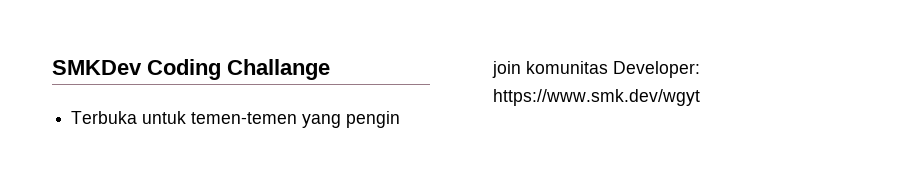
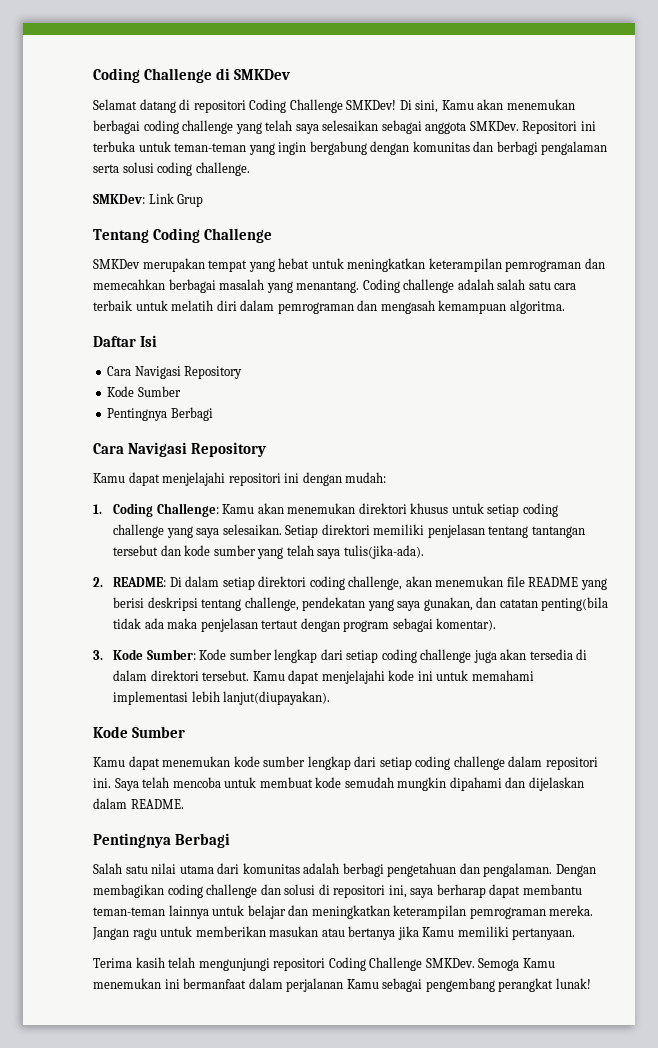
[52,59,330,80] [71,111,401,128] [492,61,701,78] [493,89,701,106] SMKDev Coding Challange // Terbuka untuk temen-temen yang pengin join komunitas Developer: https://www.smk.dev/wgyt -> [93,68,291,83] [93,99,575,113] [93,120,596,134] [93,141,608,155] [93,162,250,176] [93,193,204,207] [93,228,272,243] [93,258,605,272] [93,279,577,293] [93,300,565,314] [93,335,157,347] [107,366,243,379] [107,386,181,397] [107,407,213,421] [93,442,266,457] [93,472,387,486] [93,503,558,517] [113,524,585,538] [113,545,424,559] [93,576,607,590] [113,597,609,611] [113,618,497,632] [93,649,588,663] [113,670,534,684] [113,691,331,705] [93,726,185,738] [93,756,598,770] [93,777,584,791] [93,798,184,809] [93,833,230,848] [93,863,596,877] [93,884,582,898] [93,905,594,919] [92,926,576,940] [93,957,555,971] [93,978,591,992] Coding Challenge di SMKDev // Selamat datang di repositori Coding Challenge SMKDev! Di sini, Kamu akan menemukan berbagai coding challenge yang telah saya selesaikan sebagai anggota SMKDev. Repositori ini terbuka untuk teman-teman yang ingin bergabung dengan komunitas dan berbagi pengalaman serta solusi coding challenge. // SMKDev: Link Grup // Tentang Coding Challenge // SMKDev merupakan tempat yang hebat untuk meningkatkan keterampilan pemrograman dan memecahkan berbagai masalah yang menantang. Coding challenge adalah salah satu cara terbaik untuk melatih diri dalam pemrograman dan mengasah kemampuan algoritma. // Daftar Isi // Cara Navigasi Repository // Kode Sumber // Pentingnya Berbagi // Cara Navigasi Repository // Kamu dapat menjelajahi repositori ini dengan mudah: // 1. Coding Challenge: Kamu akan menemukan direktori khusus untuk setiap coding challenge yang saya selesaikan. Setiap direktori memiliki penjelasan tentang tantangan tersebut dan kode sumber yang telah saya tulis(jika-ada). // 2. README: Di dalam setiap direktori coding challenge, akan menemukan file README yang berisi deskripsi tentang challenge, pendekatan yang saya gunakan, dan catatan penting(bila tidak ada maka penjelasan tertaut dengan program sebagai komentar). // 3. Kode Sumber: Kode sumber lengkap dari setiap coding challenge juga akan tersedia di dalam direktori tersebut. Kamu dapat menjelajahi kode ini untuk memahami implementasi lebih lanjut(diupayakan). // Kode Sumber // Kamu dapat menemukan kode sumber lengkap dari setiap coding challenge dalam repositori ini. Saya telah mencoba untuk membuat kode semudah mungkin dipahami dan dijelaskan dalam README. // Pentingnya Berbagi // Salah satu nilai utama dari komunitas adalah berbagi pengetahuan dan pengalaman. Dengan membagikan coding challenge dan solusi di repositori ini, saya berharap dapat membantu teman-teman lainnya untuk belajar dan meningkatkan keterampilan pemrograman mereka. Jangan ragu untuk memberikan masukan atau bertanya jika Kamu memiliki pertanyaan. // Terima kasih telah mengunjungi repositori Coding Challenge SMKDev. Semoga Kamu menemukan ini bermanfaat dalam perjalanan Kamu sebagai pengembang perangkat lunak!

